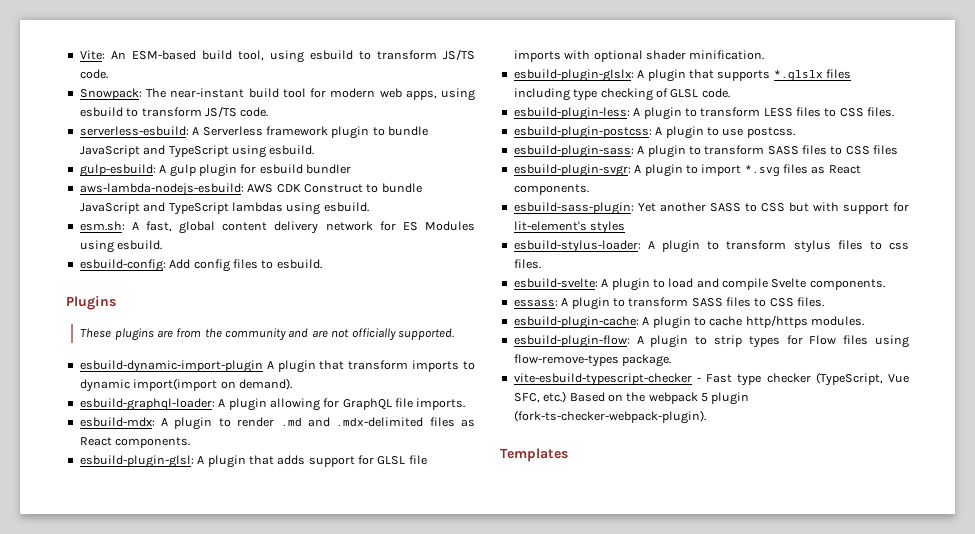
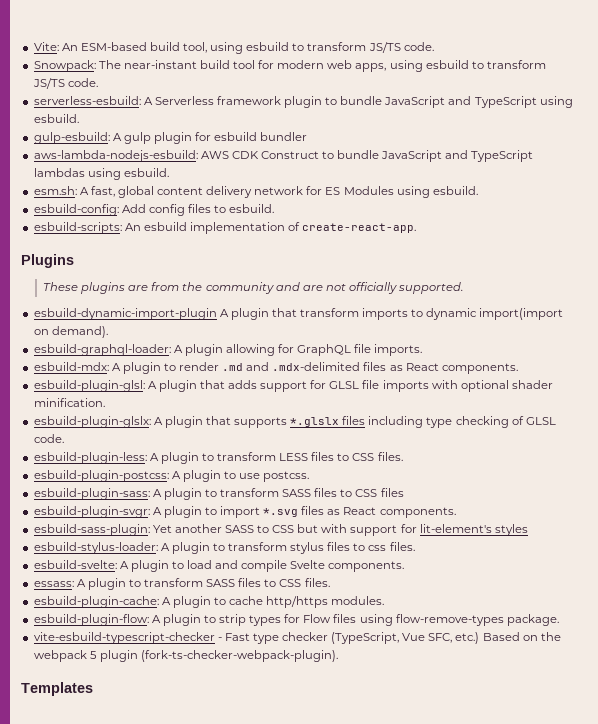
(322, 264) none -> [33,222,417,234] // esbuild-scripts: An esbuild implementation of create-react-app.

